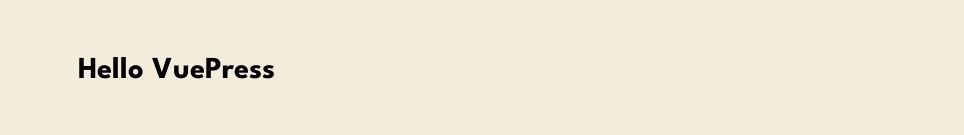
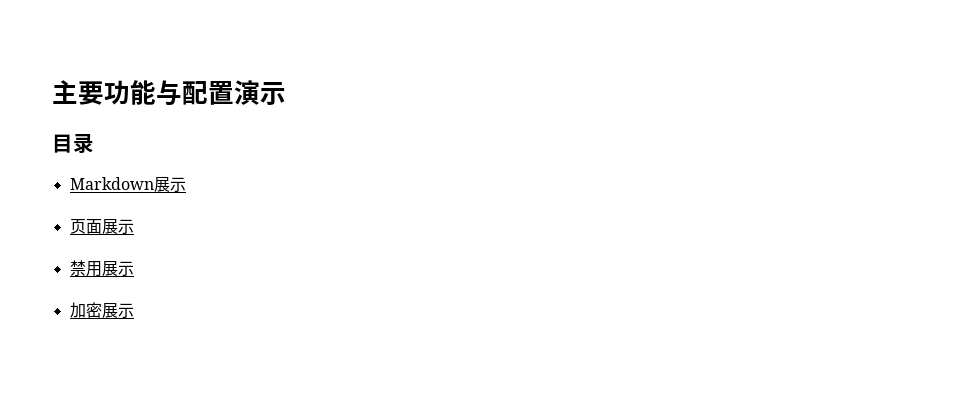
[78,57,276,79] Hello VuePress -> [52,80,286,105] [52,133,94,154] [69,177,186,192] [69,219,134,234] [69,260,134,277] [69,302,134,318] 主要功能与配置演示 // 目录 // Markdown展示 // 页面展示 // 禁用展示 // 加密展示

